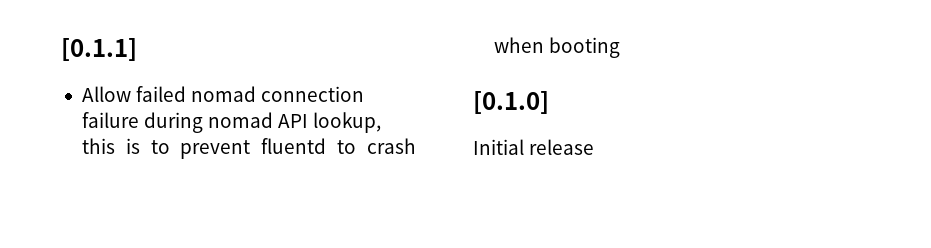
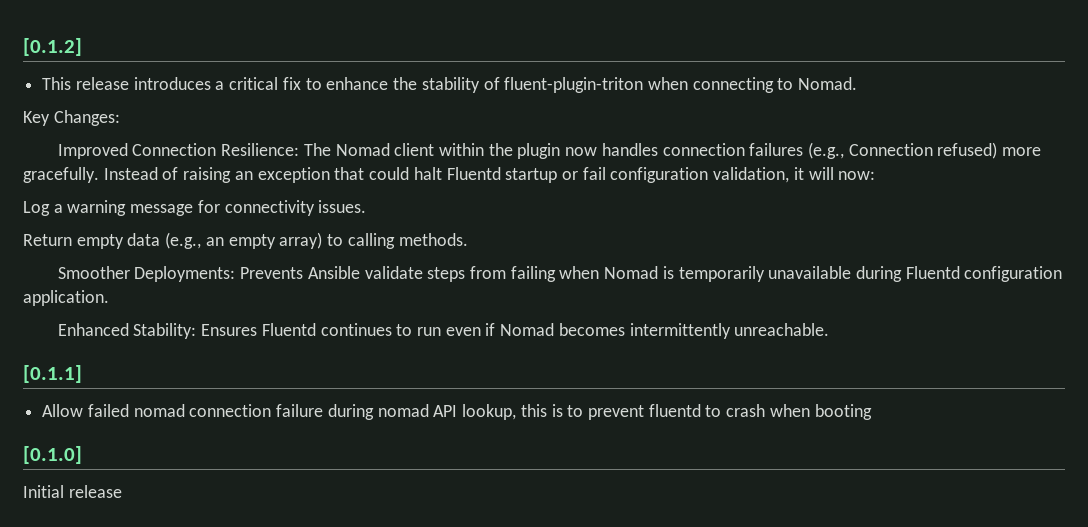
(61, 49) none -> [23,38,82,56] [42,77,858,93] [23,110,120,126] [57,142,1042,159] [23,167,876,183] [23,200,367,216] [23,232,468,249] [57,266,1063,282] [23,290,109,306] [57,323,830,339] [0.1.2] // This release introduces a critical fix to enhance the stability of fluent-plugin-triton when connecting to Nomad. // Key Changes: // Improved Connection Resilience: The Nomad client within the plugin now handles connection failures (e.g., Connection refused) more gracefully. Instead of raising an exception that could halt Fluentd startup or fail configuration validation, it will now: // Log a warning message for connectivity issues. // Return empty data (e.g., an empty array) to calling methods. // Smoother Deployments: Prevents Ansible validate steps from failing when Nomad is temporarily unavailable during Fluentd configuration application. // Enhanced Stability: Ensures Fluentd continues to run even if Nomad becomes intermittently unreachable. //

